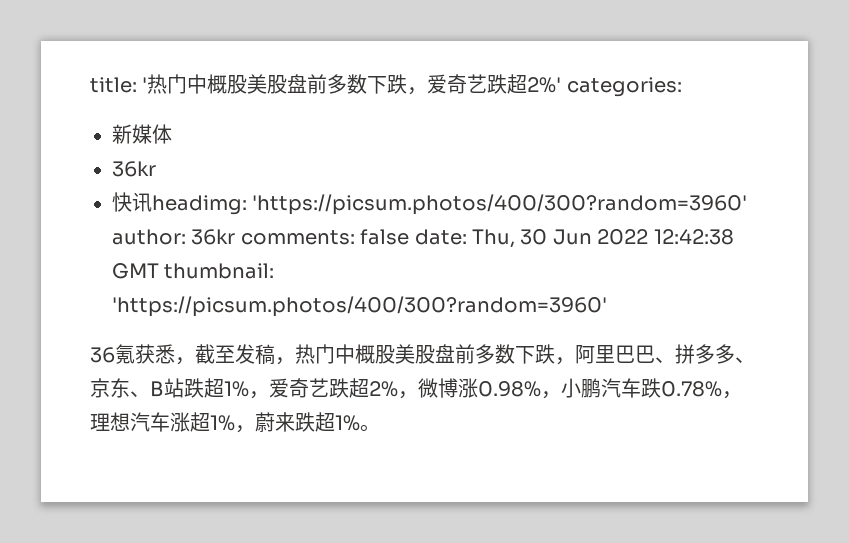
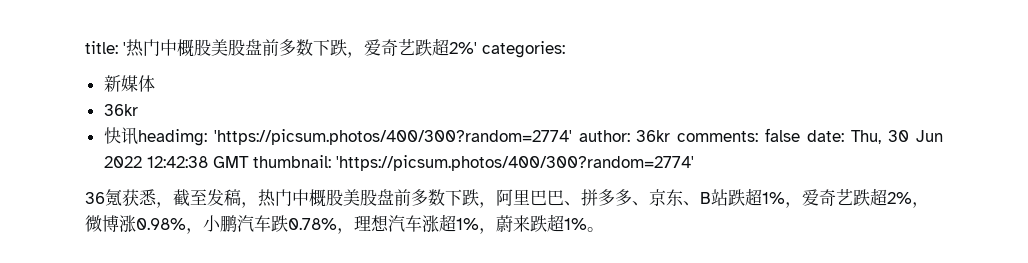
[252,194,748,215] 'https://picsum.photos/400/300?random=3960' -> [213,129,572,145] 'https://picsum.photos/400/300?random=2774'
[112,296,607,317] 'https://picsum.photos/400/300?random=3960' -> [335,155,694,171] 'https://picsum.photos/400/300?random=2774'

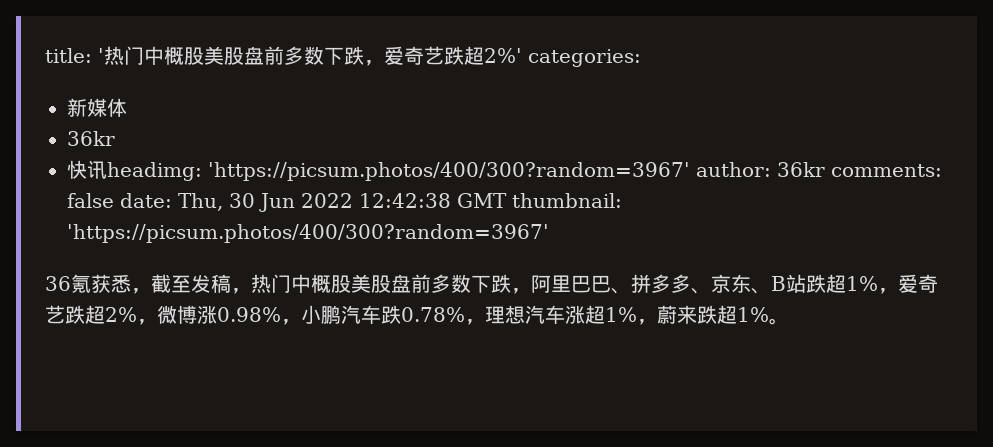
[213,129,572,145] 'https://picsum.photos/400/300?random=2774' -> [208,162,690,181] 'https://picsum.photos/400/300?random=3967'
[335,155,694,171] 'https://picsum.photos/400/300?random=2774' -> [67,224,549,243] 'https://picsum.photos/400/300?random=3967'

